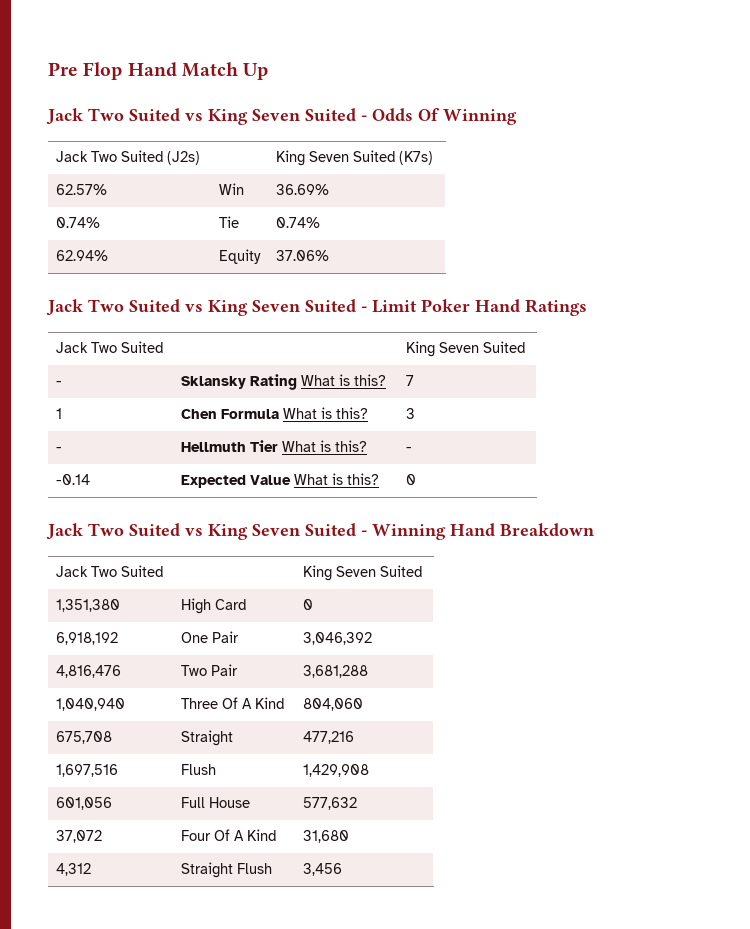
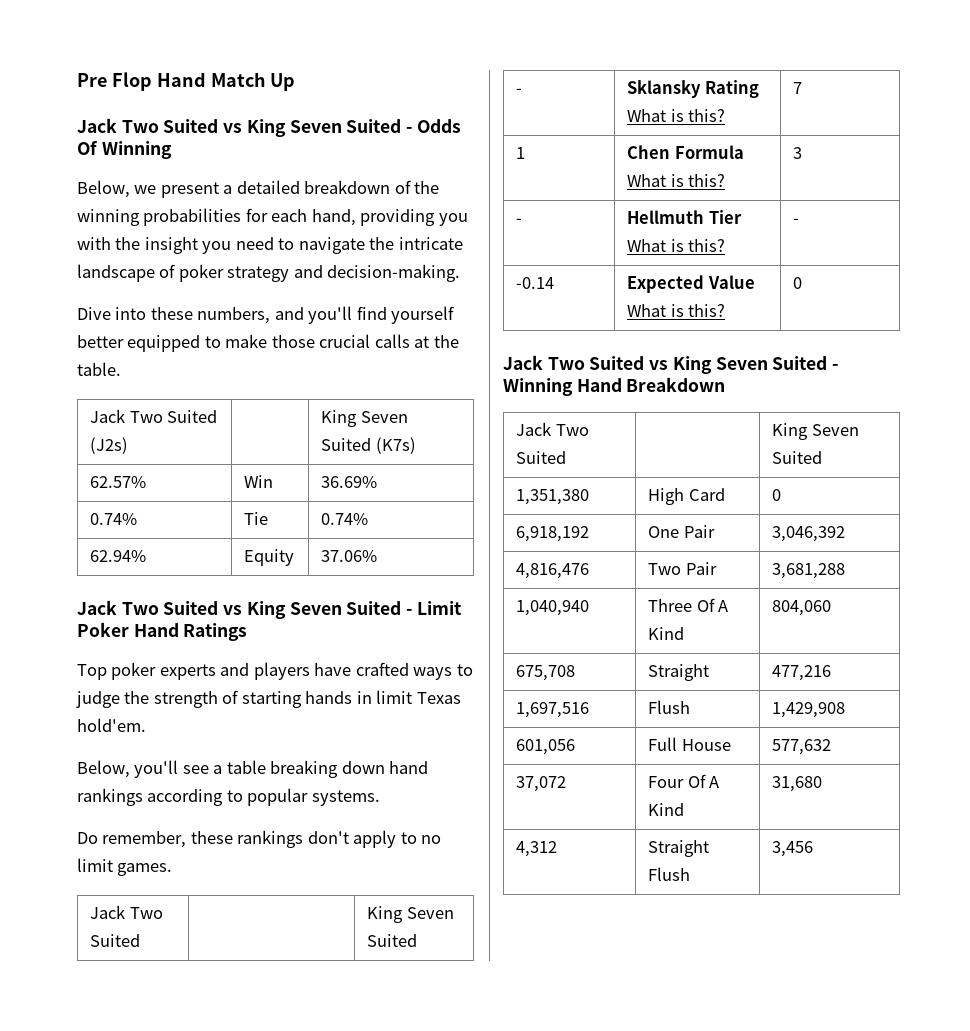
(517, 117) none -> [77,180,440,198] [77,208,468,226] [77,237,463,254] [77,264,461,282] [77,306,455,324] [77,334,459,352] [77,362,121,376] // Below, we present a detailed breakdown of the winning probabilities for each hand, providing you with the insight you need to navigate the intricate landscape of poker strategy and decision-making. // Dive into these numbers, and you'll find yourself better equipped to make those crucial calls at the table.
(587, 307) none -> [77,662,473,680] [76,690,461,708] [77,718,146,732] [77,760,429,778] [77,788,380,806] [77,830,442,848] [77,858,173,876] // Top poker experts and players have crafted ways to judge the strength of starting hands in limit Texas hold'em. // Below, you'll see a table breaking down hand rankings according to popular systems. // Do remember, these rankings don't apply to no limit games.

